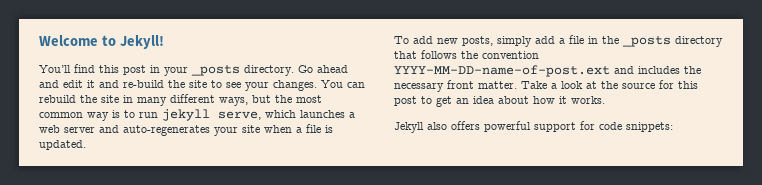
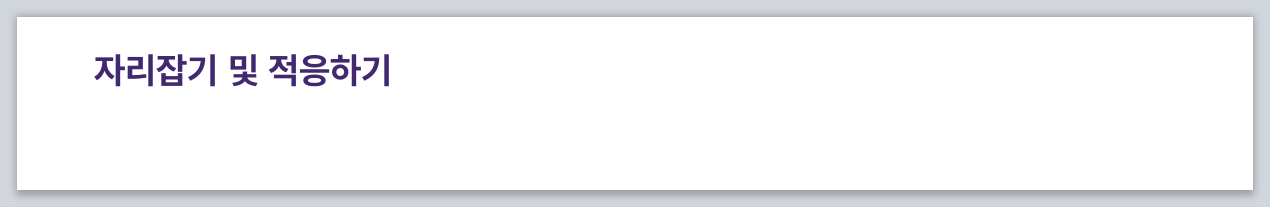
[39,35,164,49] [39,64,348,76] [39,80,365,91] [39,94,322,106] [39,109,355,121] [39,124,333,136] [39,140,86,150] [394,35,723,47] [394,50,539,59] [394,65,701,77] [394,80,698,92] [394,96,605,107] [394,121,673,133] Welcome to Jekyll! // You’ll find this post in your _posts directory. Go ahead and edit it and re-build the site to see your changes. You can rebuild the site in many different ways, but the most common way is to run jekyll serve, which launches a web server and auto-regenerates your site when a file is updated. // To add new posts, simply add a file in the _posts directory that follows the convention YYYY-MM-DD-name-of-post.ext and includes the necessary front matter. Take a look at the source for this post to get an idea about how it works. // Jekyll also offers powerful support for code snippets: -> [94,54,393,87] 자리잡기 및 적응하기

